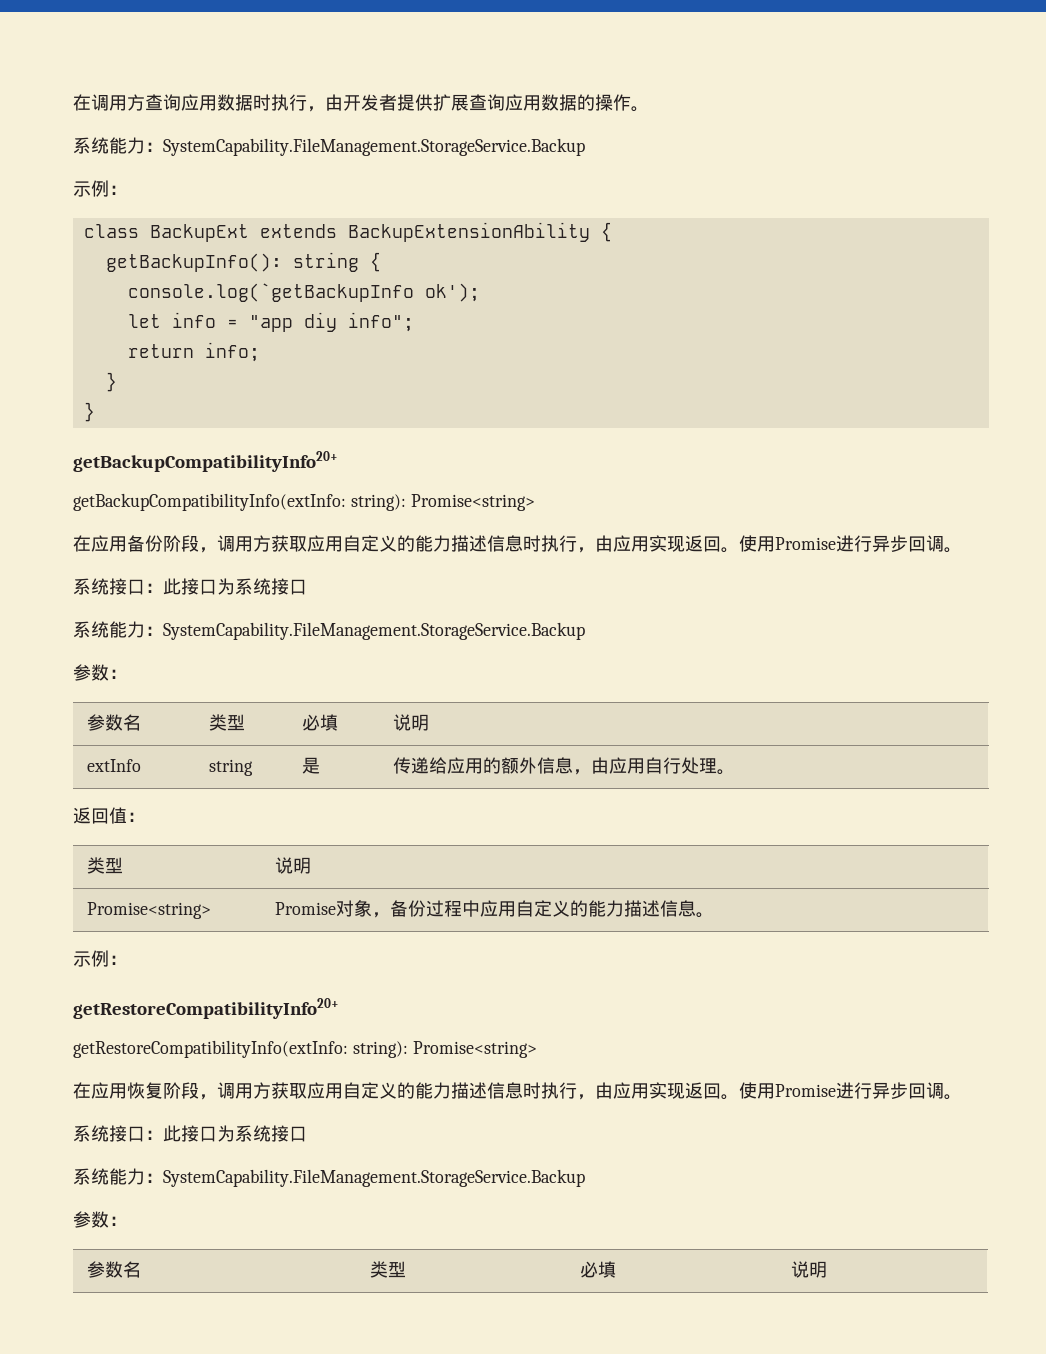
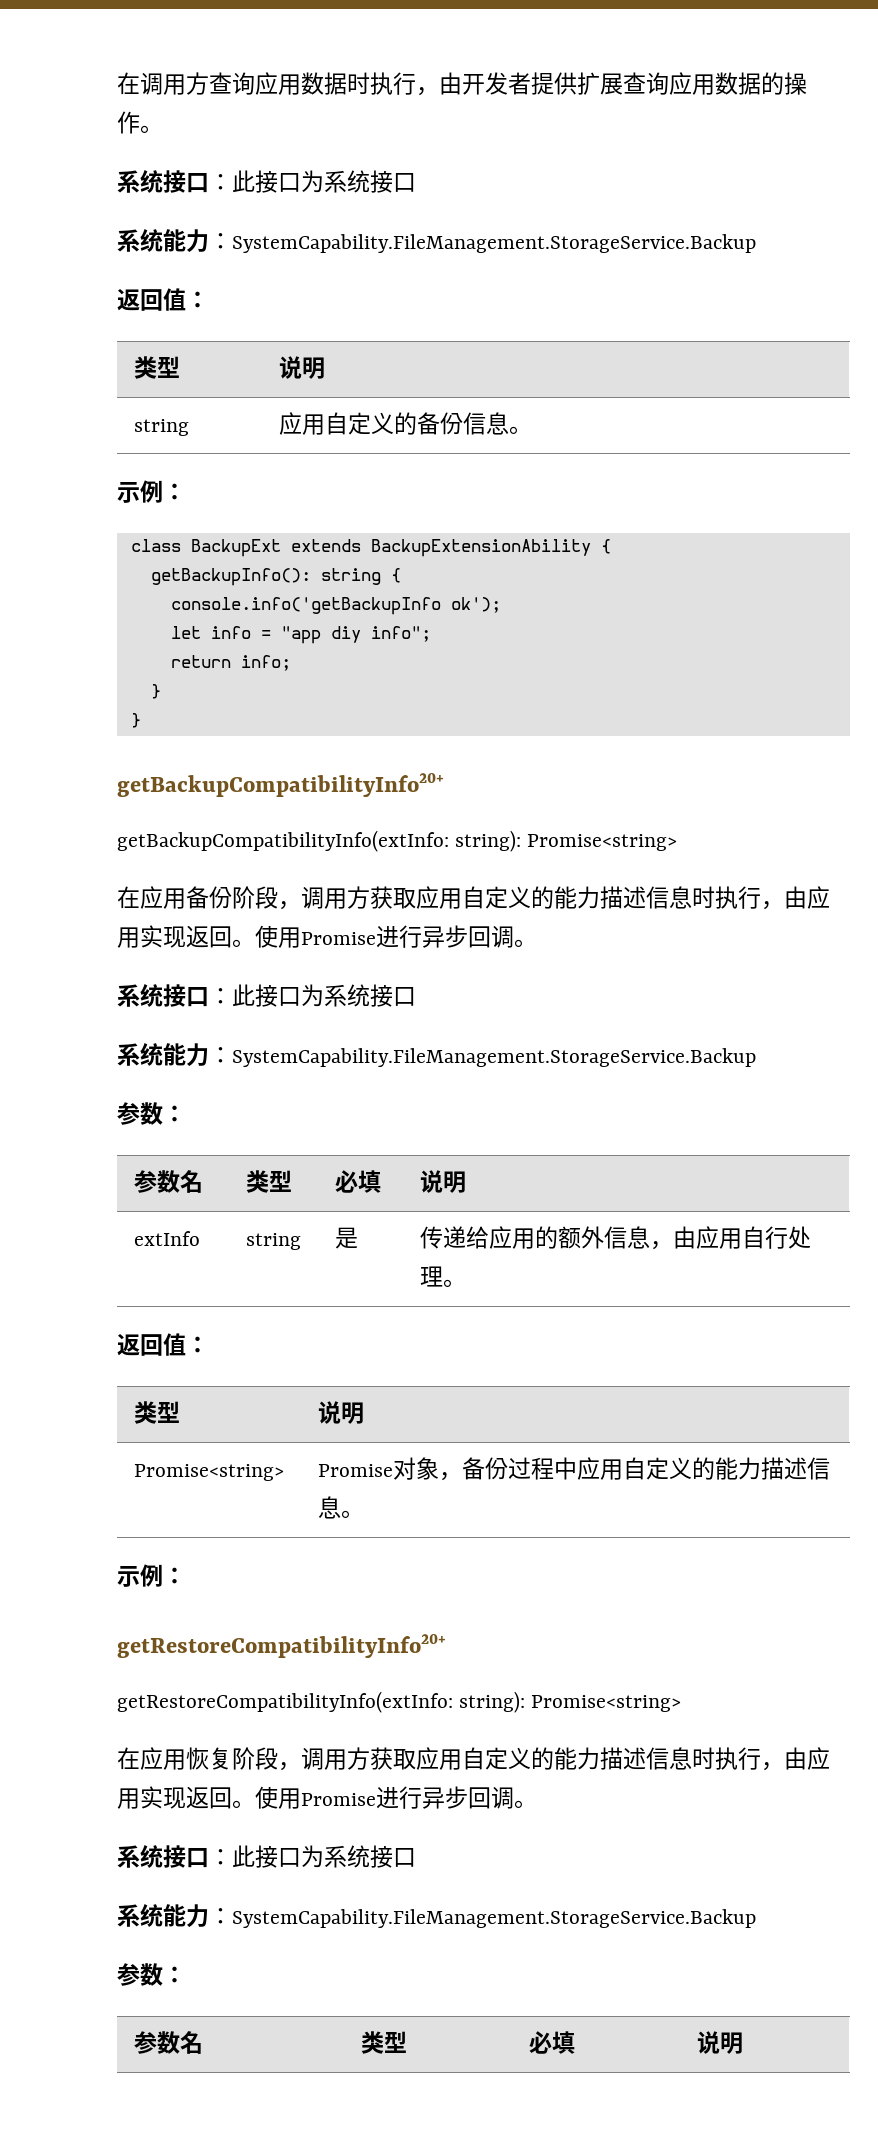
[109,137,585,156] 能力：SystemCapability.FileManagement.StorageService.Backup -> [163,170,416,193] [117,229,756,253] [117,288,209,311] [133,356,180,379] [278,356,325,379] [133,419,189,436] [278,412,532,435] 接口：此接口为系统接口 // 系统能力：SystemCapability.FileManagement.StorageService.Backup // 返回值： // 类型 | 说明 // string | 应用自定义的备份信息。
[127,283,414,302] console.log(`getBackupInfo -> [170,597,441,615] console.info('getBackupInfo

